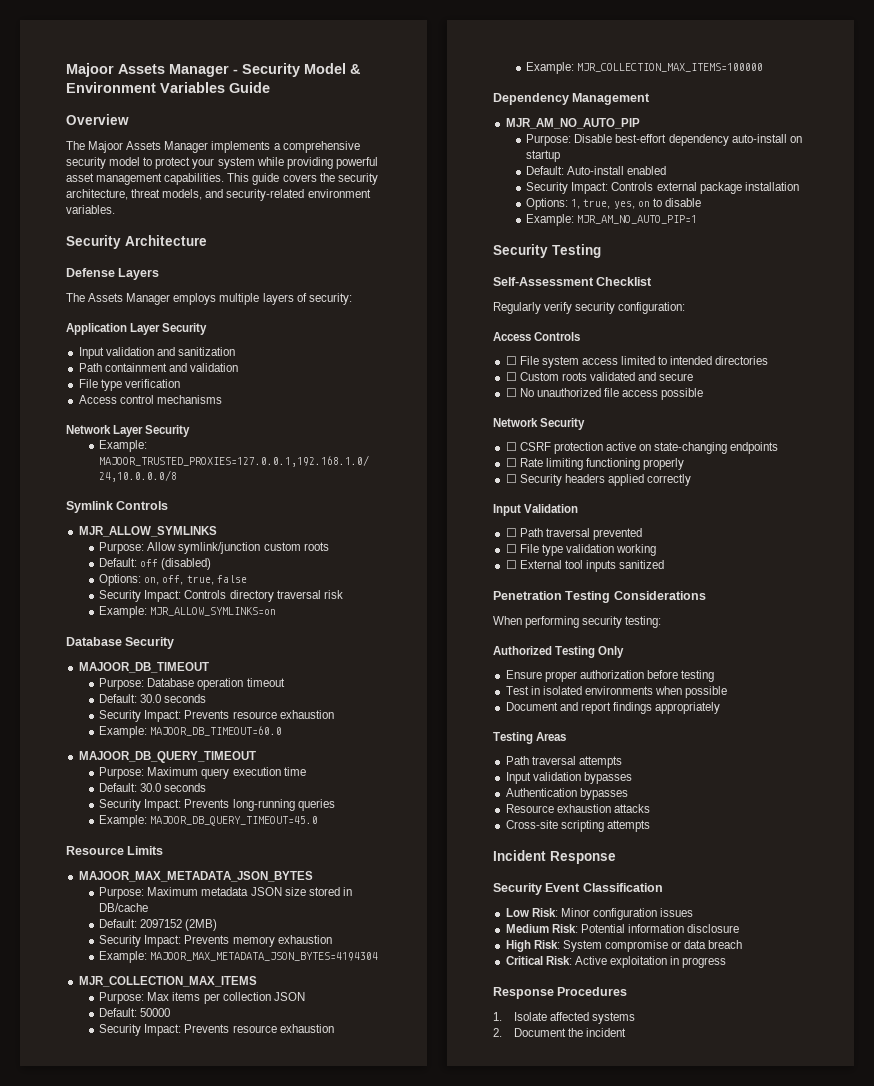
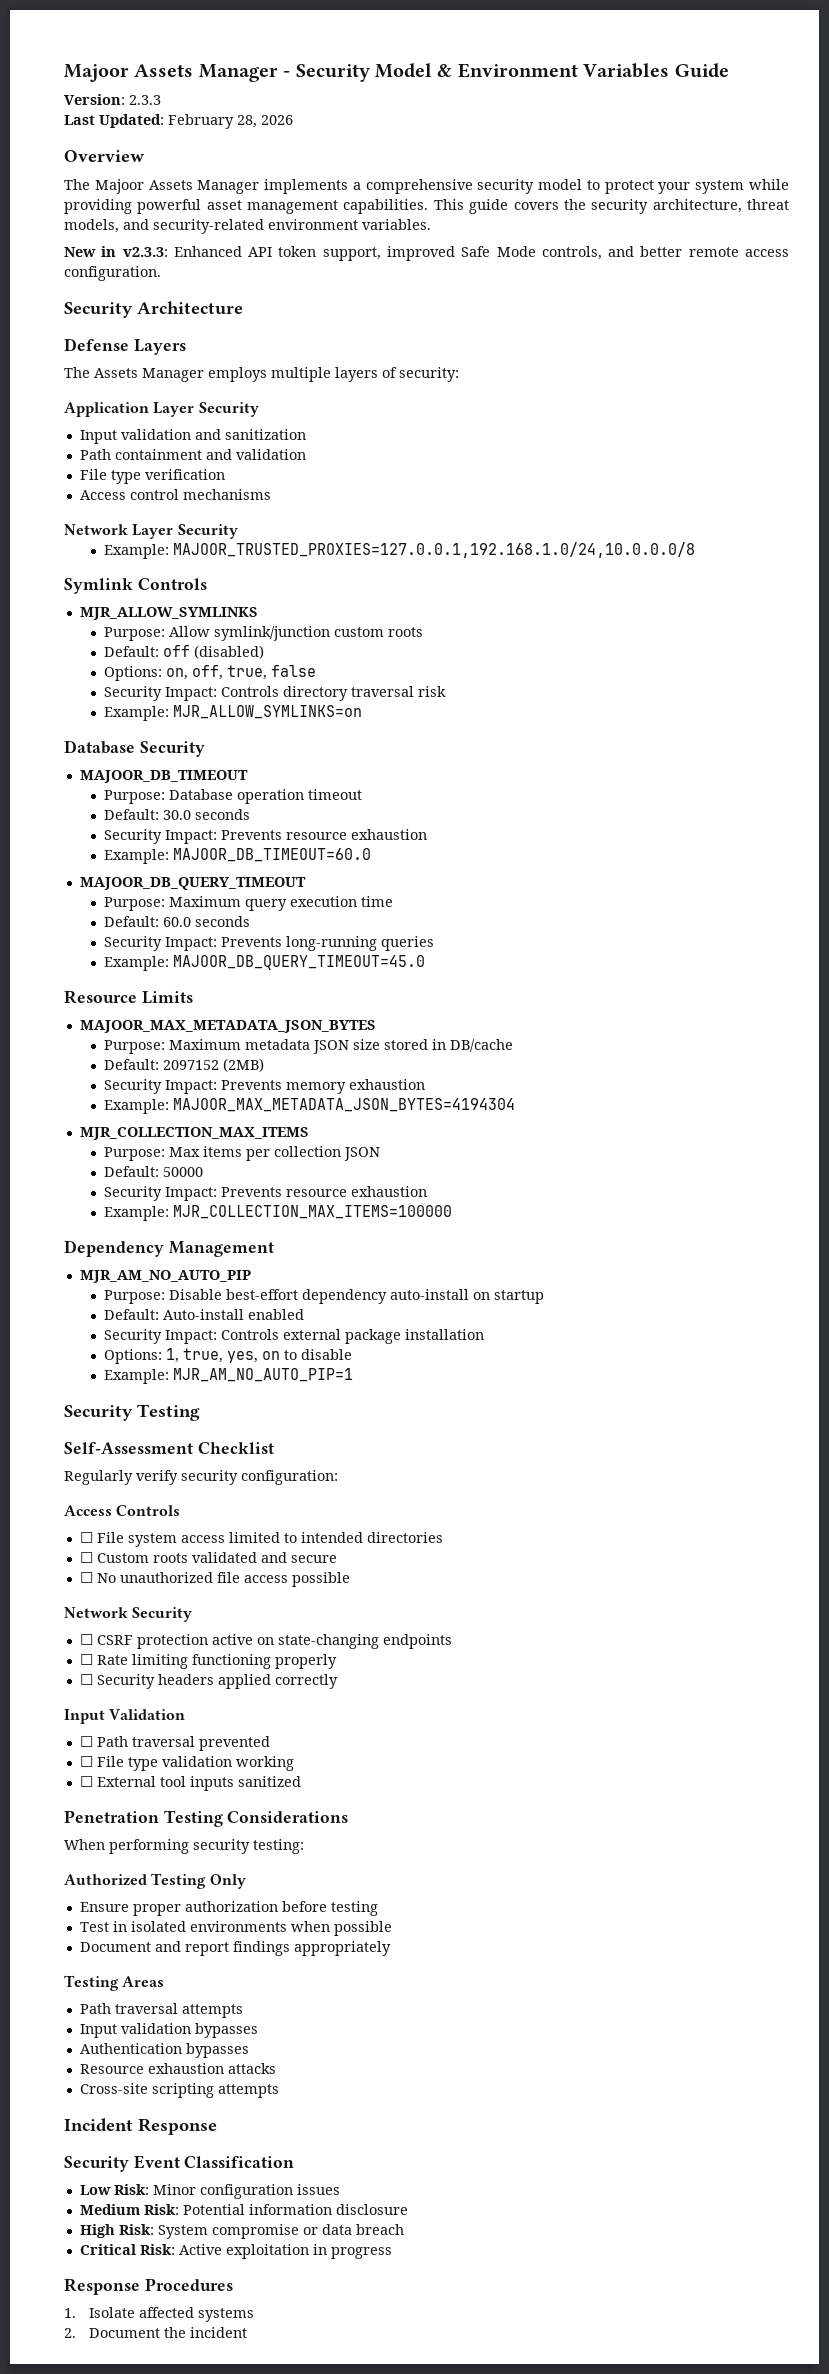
(270, 87) none -> [64,94,161,105] [64,114,293,129] // Version: 2.3.3 // Last Updated: February 28, 2026
(115, 209) none -> [64,246,790,261] [64,266,161,281] // New in v2.3.3: Enhanced API token support, improved Safe Mode controls, and better remote access configuration.
[140,783,162,792] 30.0 -> [163,917,192,927] 60.0

